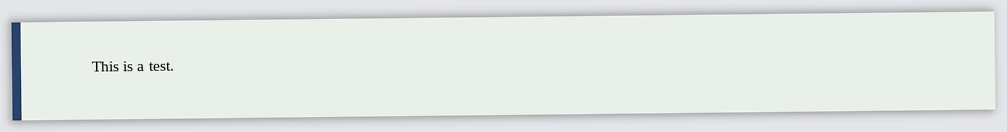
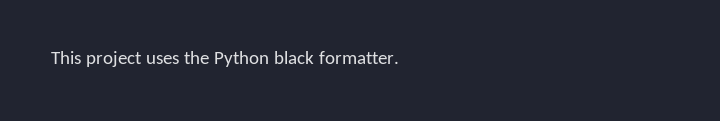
[122,61,175,72] is a test. -> [85,51,399,67] project uses the Python black formatter.

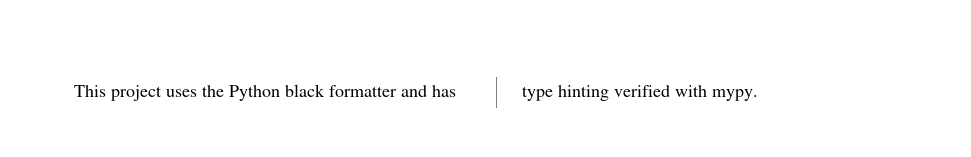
[318,51,399,64] formatter. -> [329,85,758,101] formatter and has type hinting verified with mypy.

